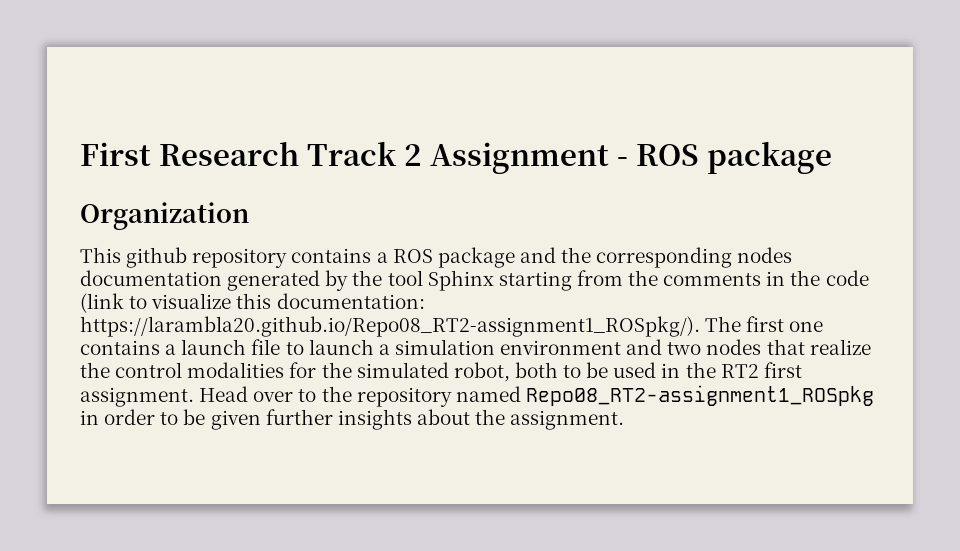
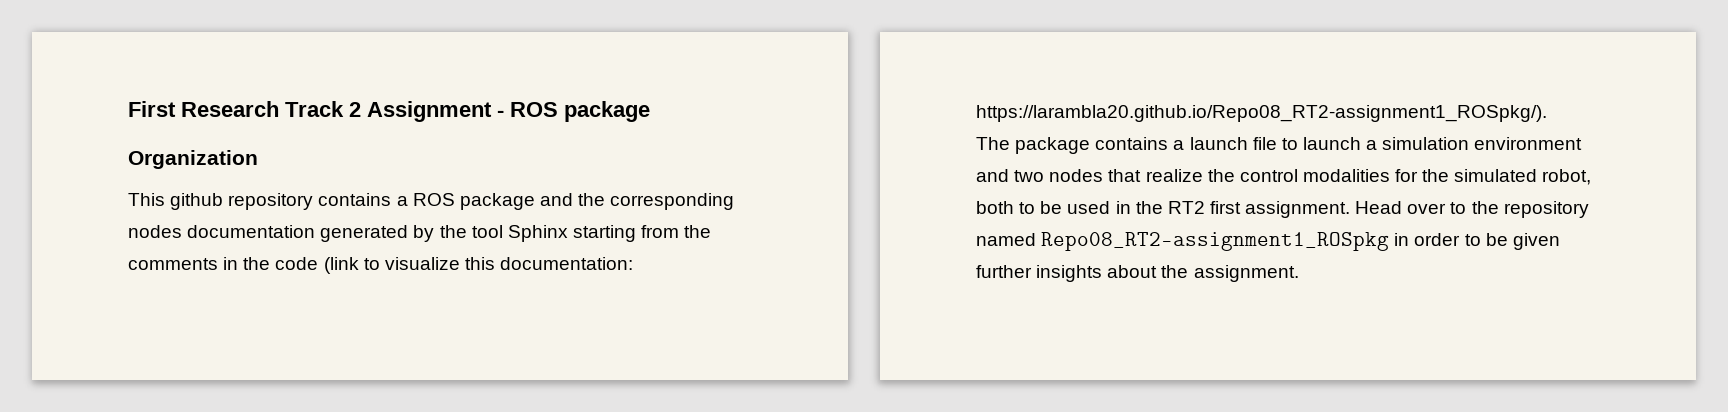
[705,316,824,332] The first one -> [976,137,1091,154] // The package

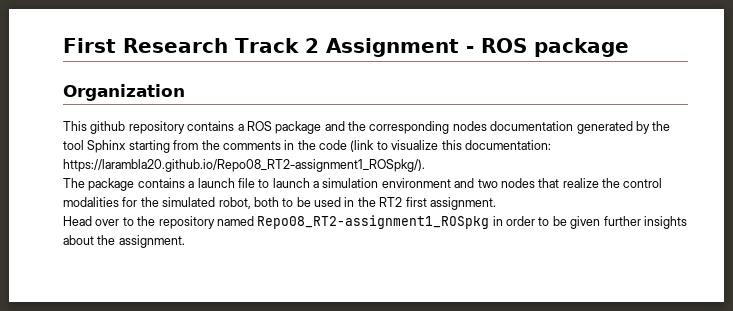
(1351, 209) none -> (496, 203) //

